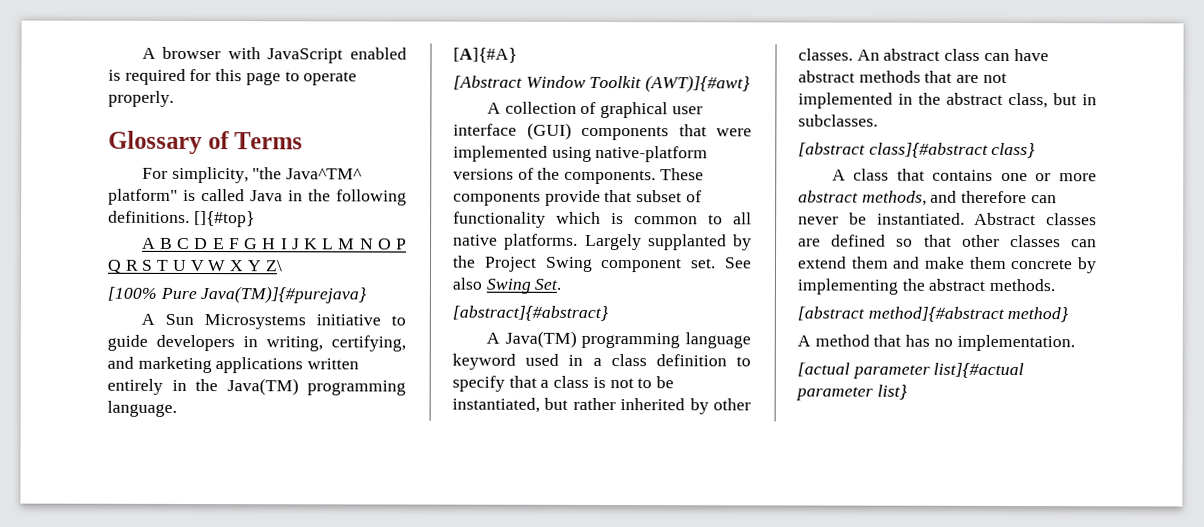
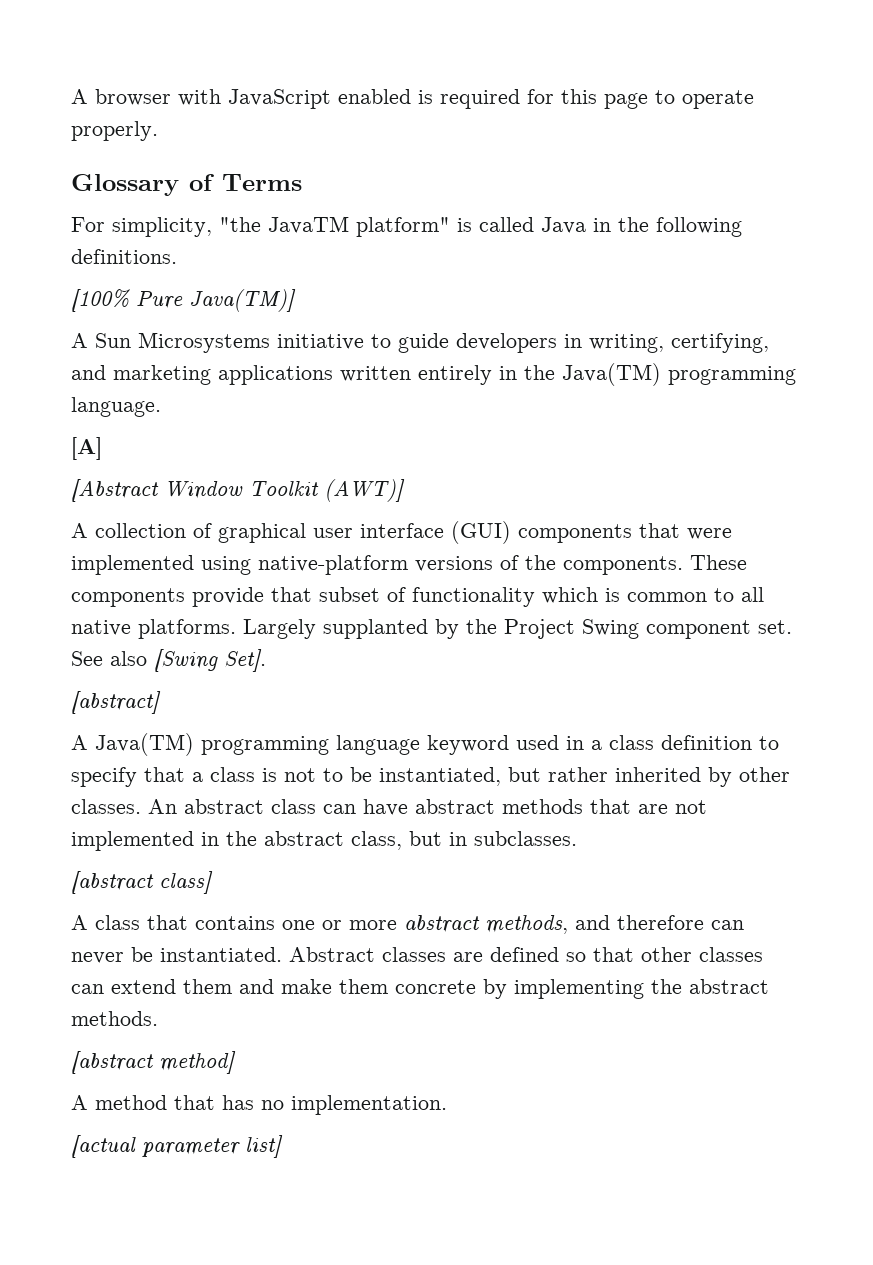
[286,168,363,180] Java^TM^ -> [268,216,349,234] JavaTM
[193,211,255,228] [141,237,408,250] [107,259,283,274] []{#top} // A B C D E F G H I J K L M N O P Q R S T U V W X Y Z\ -> (177, 256) none
[200,286,367,304] Java(TM)]{#purejava} -> [189,289,296,312] Java(TM)]
[453,47,517,63] [A]{#A} -> [71,437,102,460] [A]
[645,75,751,93] (AWT)]{#awt} -> [324,479,405,502] (AWT)]
[485,278,562,294] [452,305,608,322] Swing Set. // [abstract]{#abstract} -> [154,649,266,672] [71,691,161,714] [Swing Set]. // [abstract]
[868,142,1036,159] class]{#abstract class} -> [159,871,213,894] class]
[867,306,1069,323] method]{#abstract method} -> [159,1051,236,1074] method]
[933,362,1025,379] [795,384,907,401] list]{#actual parameter list} -> [245,1135,283,1158] list]

